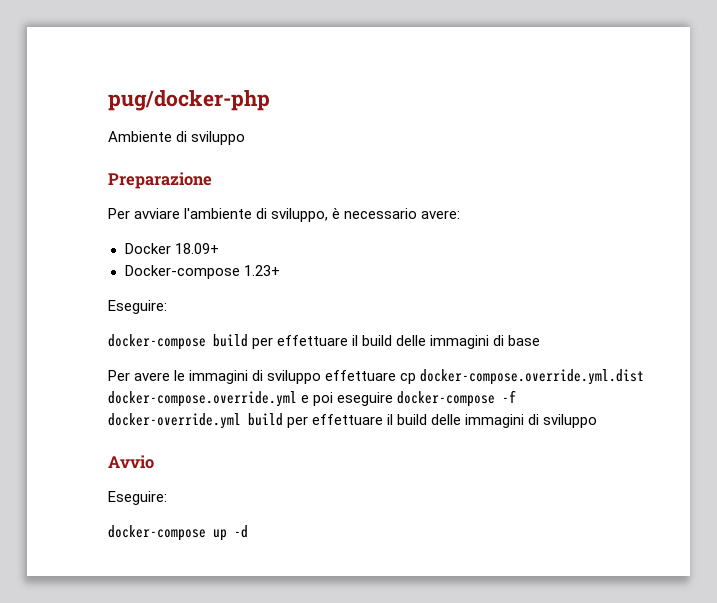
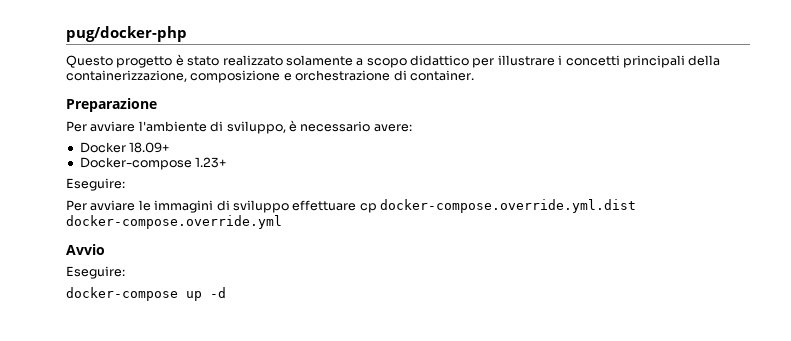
[108,131,246,145] Ambiente di sviluppo -> [66,54,721,68] [66,70,474,83] Questo progetto è stato realizzato solamente a scopo didattico per illustrare i concetti principali della containerizzazione, composizione e orchestrazione di container.
[108,334,541,350] [108,370,171,381] // docker-compose build per effettuare il build delle immagini di base // Per avere -> [66,200,136,211] // Per avviare
[301,390,517,407] [108,413,598,429] e poi eseguire docker-compose -f docker-override.yml build per effettuare il build delle immagini di sviluppo -> (282, 222) none

